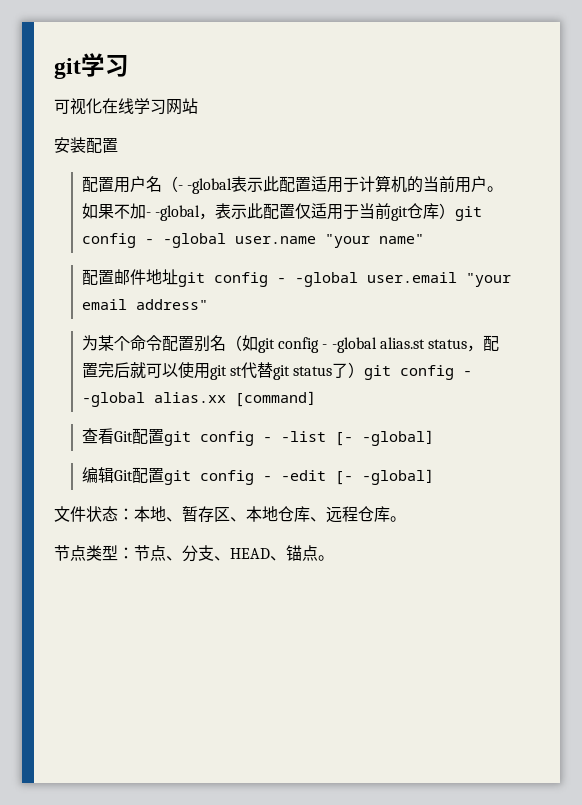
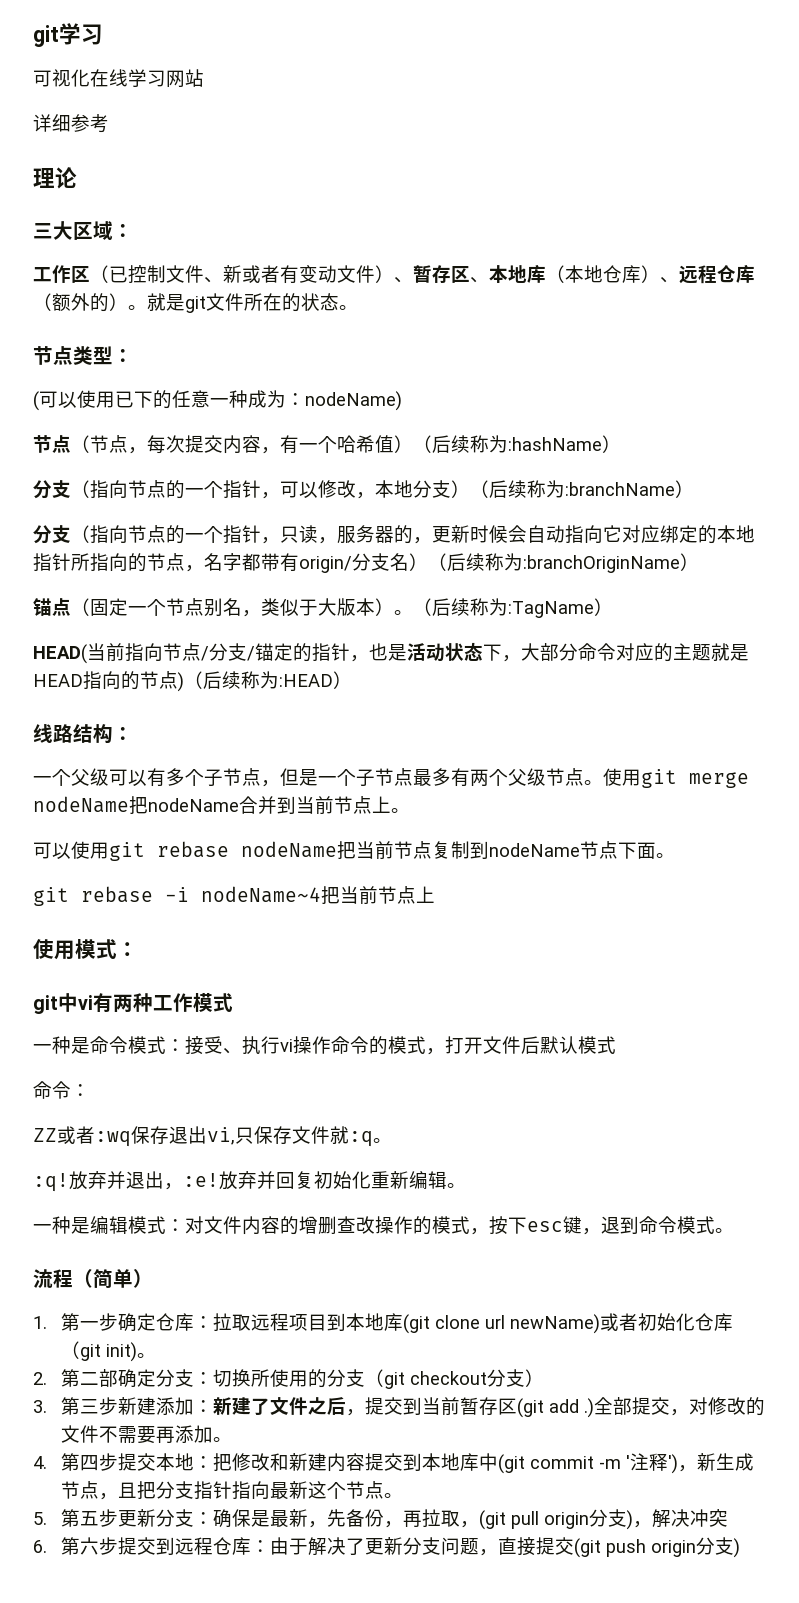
[54,137,118,153] [81,175,504,194] [81,203,483,221] [81,233,424,248] [81,269,511,287] [81,299,208,310] [81,335,500,353] [81,362,473,380] [81,391,316,407] [81,428,434,446] [81,467,434,485] [54,506,406,523] [54,545,334,562] 安装配置 // 配置用户名（- -global表示此配置适用于计算机的当前用户。如果不加- -global，表示此配置仅适用于当前git仓库）git config - -global user.name "your name" // 配置邮件地址git config - -global user.email "your email address" // 为某个命令配置别名（如git config - -global alias.st status，配置完后就可以使用git st代替git status了）git config - -global alias.xx [command] // 查看Git配置git config - -list [- -global] // 编辑Git配置git config - -edit [- -global] // 文件状态：本地、暂存区、本地仓库、远程仓库。 // 节点类型：节点、分支、HEAD、锚点。 -> [33,114,109,133] [33,167,77,189] [33,221,133,240] [33,265,755,284] [33,293,358,313] [33,346,133,365] [33,390,402,411] [33,435,621,454] [33,480,694,499] [33,525,755,544] [33,553,699,573] [33,598,613,618] [33,642,749,664] [33,671,352,692] [33,724,133,744] [33,768,749,788] [33,796,410,815] [33,841,675,861] [33,886,435,906] [33,939,138,960] [33,992,233,1014] [33,1036,616,1055] [33,1081,90,1099] [33,1126,392,1147] [33,1171,466,1192] [33,1216,734,1235] [33,1269,153,1289] [33,1313,734,1334] [61,1341,157,1362] [33,1369,545,1389] [33,1397,766,1418] [61,1425,233,1444] [33,1453,755,1474] [61,1481,404,1500] [33,1509,729,1530] [33,1537,741,1558] 详细参考 // 理论 // 三大区域： // 工作区（已控制文件、新或者有变动文件）、暂存区、本地库（本地仓库）、远程仓库（额外的）。就是git文件所在的状态。 // 节点类型： // (可以使用已下的任意一种成为：nodeName) // 节点（节点，每次提交内容，有一个哈希值）（后续称为:hashName） // 分支（指向节点的一个指针，可以修改，本地分支）（后续称为:branchName） // 分支（指向节点的一个指针，只读，服务器的，更新时候会自动指向它对应绑定的本地指针所指向的节点，名字都带有origin/分支名）（后续称为:branchOriginName） // 锚点（固定一个节点别名，类似于大版本）。（后续称为:TagName） // HEAD(当前指向节点/分支/锚定的指针，也是活动状态下，大部分命令对应的主题就是HEAD指向的节点)（后续称为:HEAD） // 线路结构： // 一个父级可以有多个子节点，但是一个子节点最多有两个父级节点。使用git merge nodeName把nodeName合并到当前节点上。 // 可以使用git rebase nodeName把当前节点复制到nodeName节点下面。 // git rebase -i nodeName~4把当前节点上 // 使用模式： // git中vi有两种工作模式 // 一种是命令模式：接受、执行vi操作命令的模式，打开文件后默认模式 // 命令： // ZZ或者:wq保存退出vi,只保存文件就:q。 // :q!放弃并退出，:e!放弃并回复初始化重新编辑。 // 一种是编辑模式：对文件内容的增删查改操作的模式，按下esc键，退到命令模式。 // 流程（简单） // 1.第一步确定仓库：拉取远程项目到本地库(git clone url newName)或者初始化仓库（git init)。 // 2.第二部确定分支：切换所使用的分支（git checkout分支） // 3.第三步新建添加：新建了文件之后，提交到当前暂存区(git add .)全部提交，对修改的文件不需要再添加。 // 4.第四步提交本地：把修改和新建内容提交到本地库中(git commit -m '注释')，新生成节点，且把分支指针指向最新这个节点。 // 5.第五步更新分支：确保是最新，先备份，再拉取，(git pull origin分支)，解决冲突 // 6.第六步提交到远程仓库：由于解决了更新分支问题，直接提交(git push origin分支)

